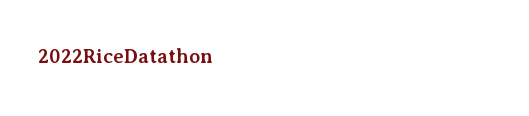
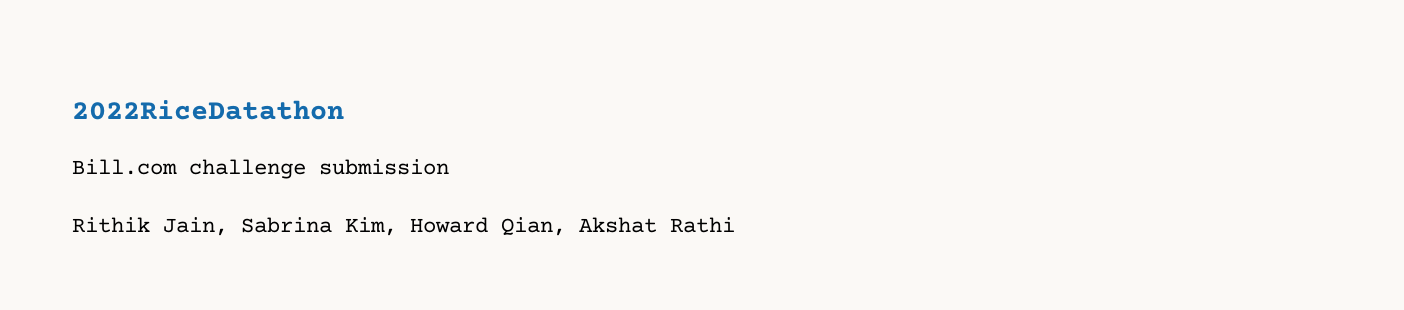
(213, 55) none -> [72,159,449,179] [72,217,735,236] // Bill.com challenge submission // Rithik Jain, Sabrina Kim, Howard Qian, Akshat Rathi

